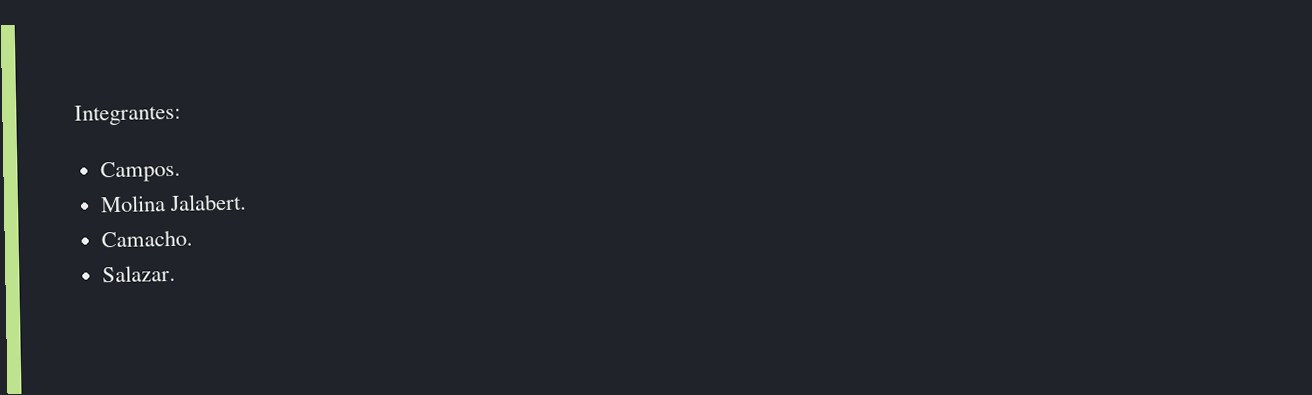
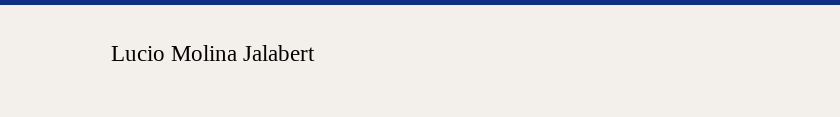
[74,103,181,126] [99,160,181,183] [99,193,247,213] [100,229,193,248] [101,264,176,283] Integrantes: // Campos. // Molina Jalabert. // Camacho. // Salazar. -> [111,45,316,61] Lucio Molina Jalabert

